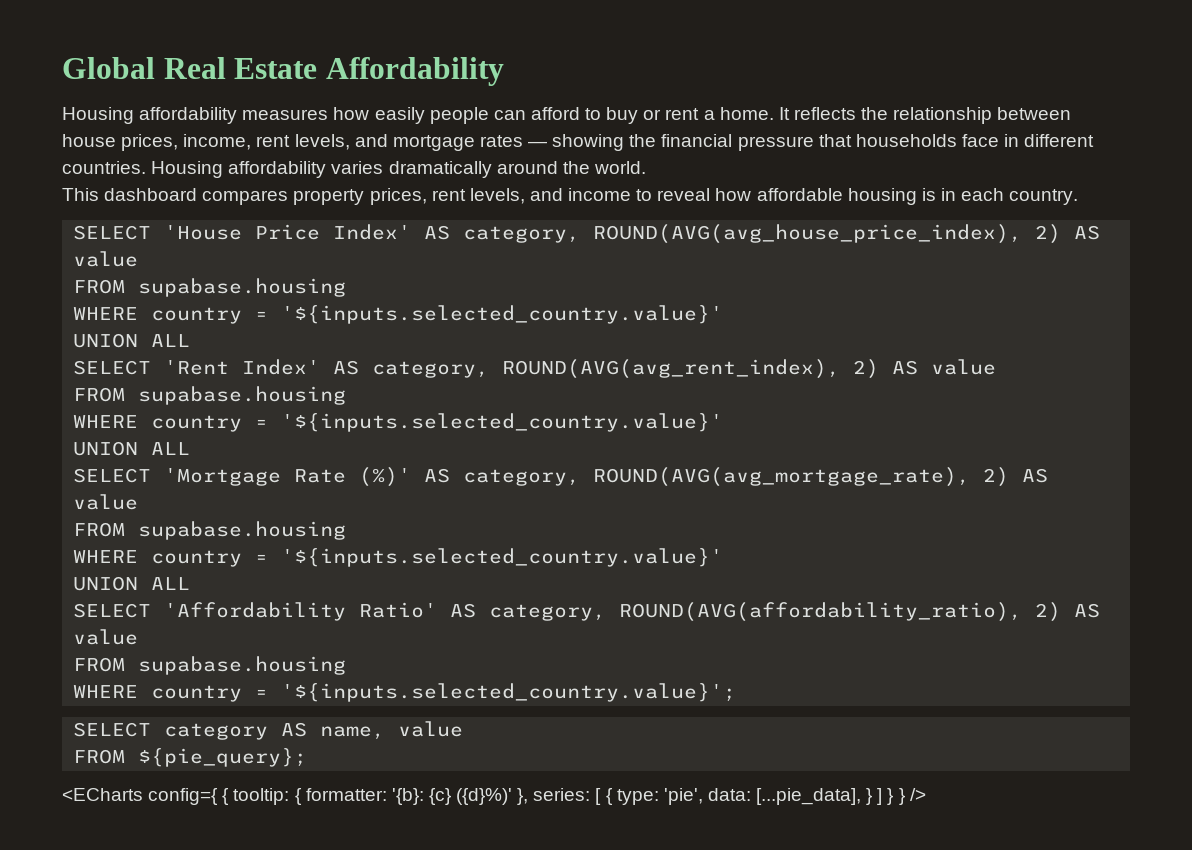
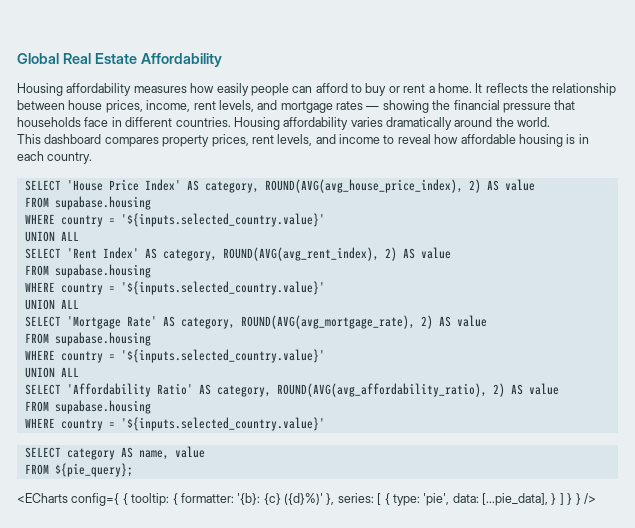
[294,467,412,487] Rate (%)' -> [126,316,157,327] Rate'
[619,602,1101,622] [73,629,139,645] [73,656,347,675] [73,683,737,702] ROUND(AVG(affordability_ratio), 2) AS value // FROM supabase.housing // WHERE country = '${inputs.selected_country.value}'; -> [276,383,559,397] [24,400,151,414] [24,417,325,431] ROUND(AVG(avg_affordability_ratio), 2) AS value // FROM supabase.housing // WHERE country = '${inputs.selected_country.value}'

